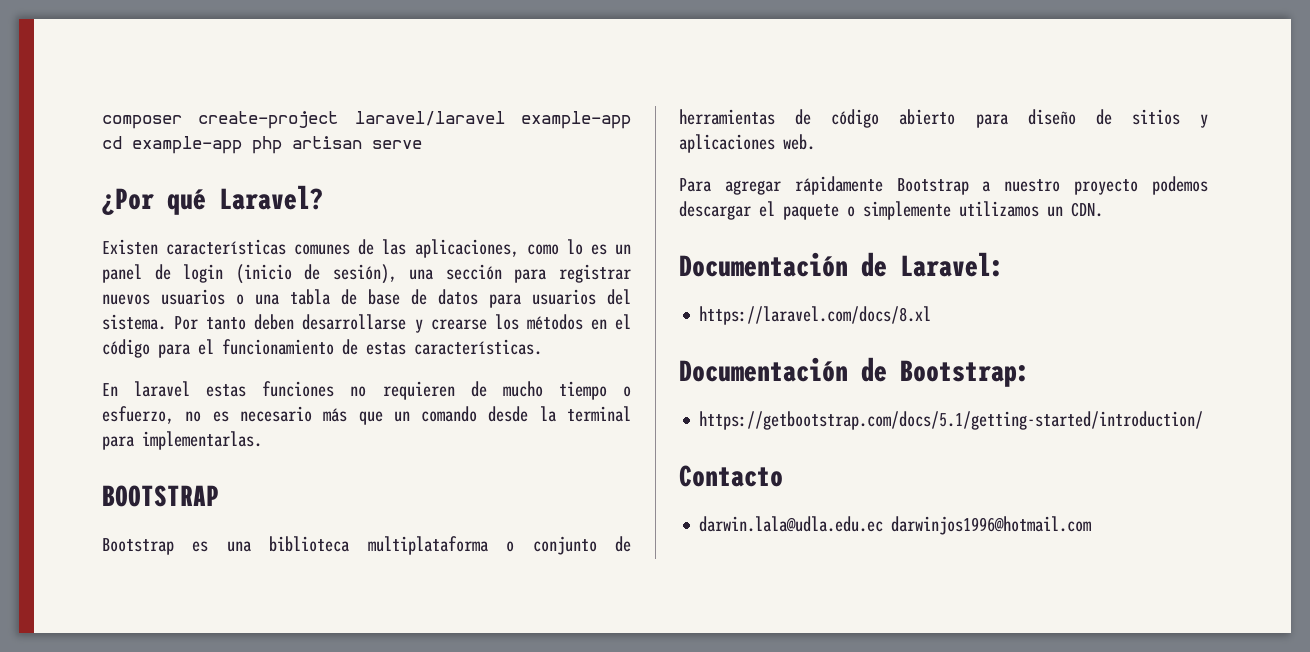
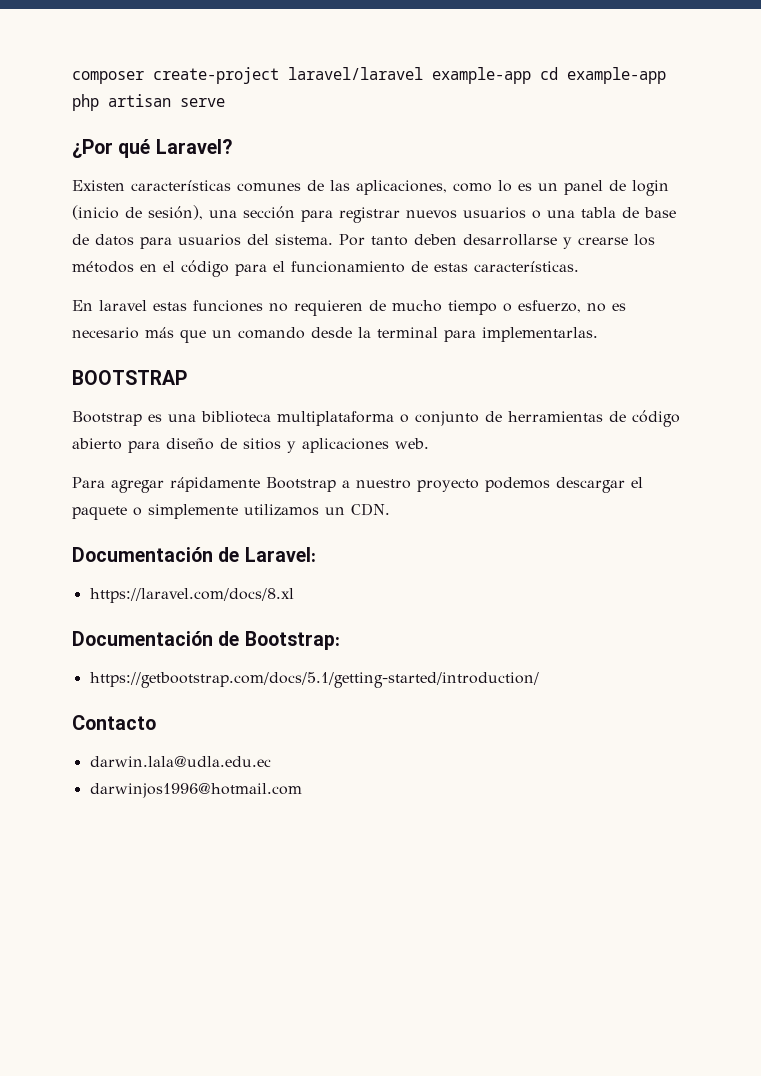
(884, 524) none -> (271, 761) //

